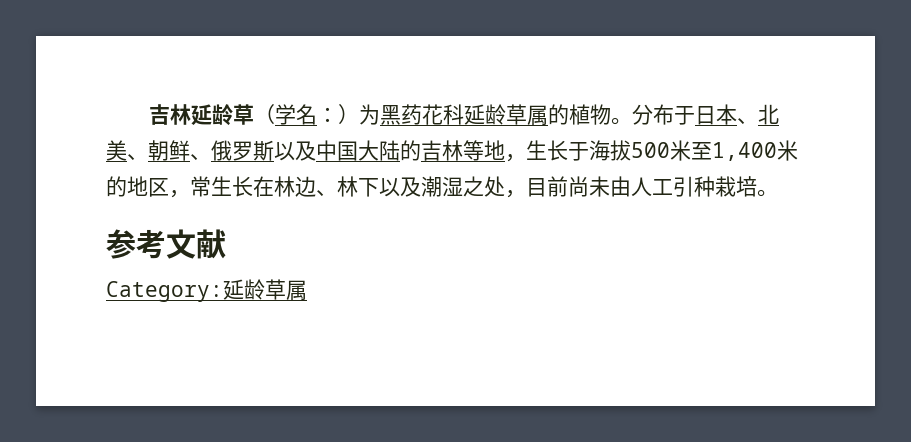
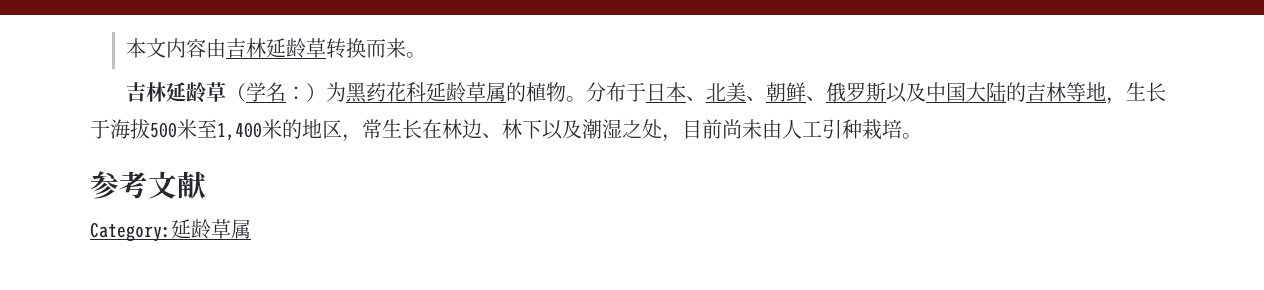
(148, 114) none -> [126,38,427,59] 本文内容由吉林延龄草转换而来。 //

